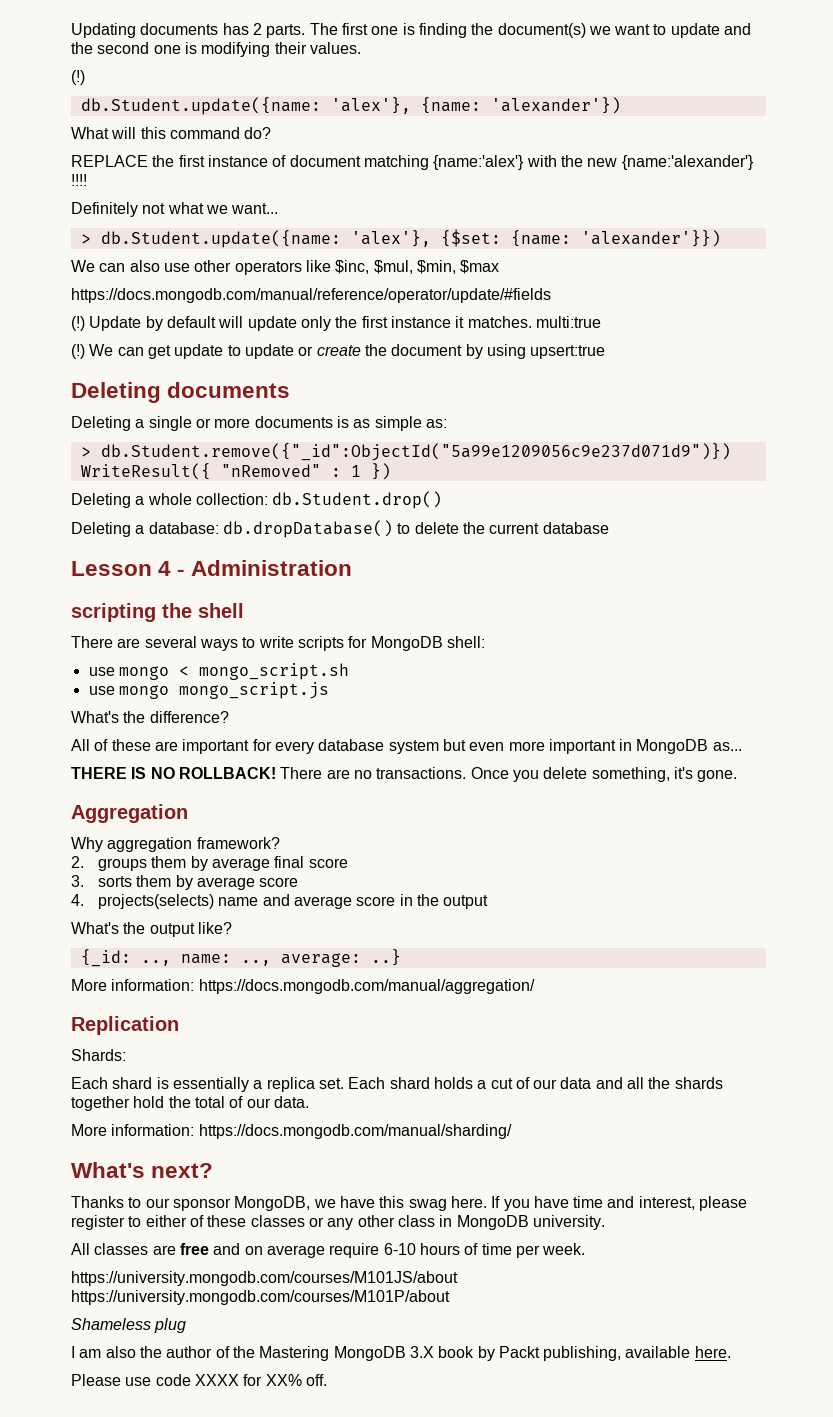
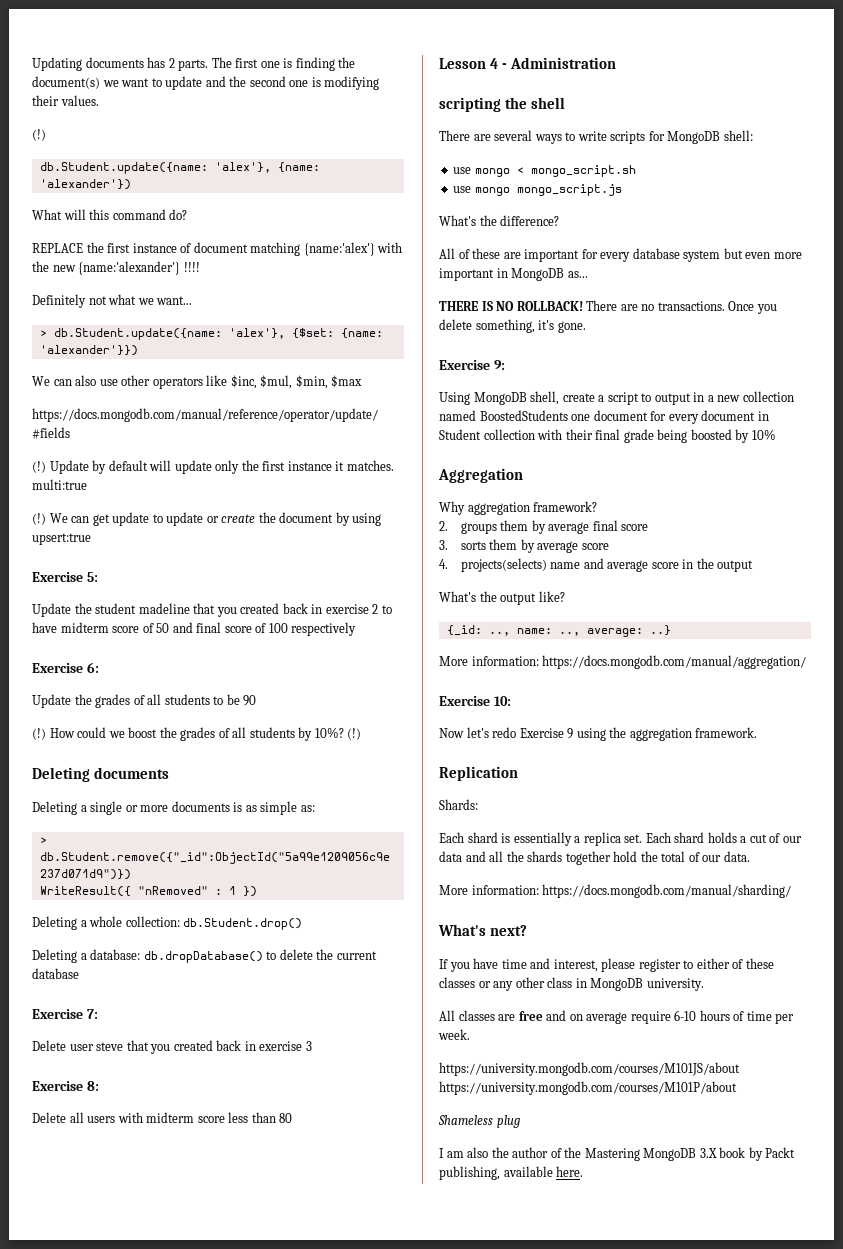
(606, 352) none -> [32,572,98,582] [32,603,392,617] [32,622,357,636] [32,662,99,673] [32,694,257,708] [32,727,362,741] // Exercise 5: // Update the student madeline that you created back in exercise 2 to have midterm score of 50 and final score of 100 respectively // Exercise 6: // Update the grades of all students to be 90 // (!) How could we boost the grades of all students by 10%? (!)
(609, 528) none -> [32,1009,98,1019] [32,1040,312,1054] [32,1081,99,1091] [32,1112,293,1123] // Exercise 7: // Delete user steve that you created back in exercise 3 // Exercise 8: // Delete all users with midterm score less than 80
(738, 776) none -> [439,360,505,370] [439,391,794,405] [439,410,769,424] [439,429,776,443] // Exercise 9: // Using MongoDB shell, create a script to output in a new collection named BoostedStudents one document for every document in Student collection with their final grade being boosted by 10%
(535, 986) none -> [439,696,511,706] [439,727,758,741] // Exercise 10: // Now let's redo Exercise 9 using the aggregation framework.
[71,1196,487,1211] Thanks to our sponsor MongoDB, we have this swag here. -> (528, 930) none
[71,1374,327,1386] // Please use code XXXX for XX% off. -> (584, 1171) none

